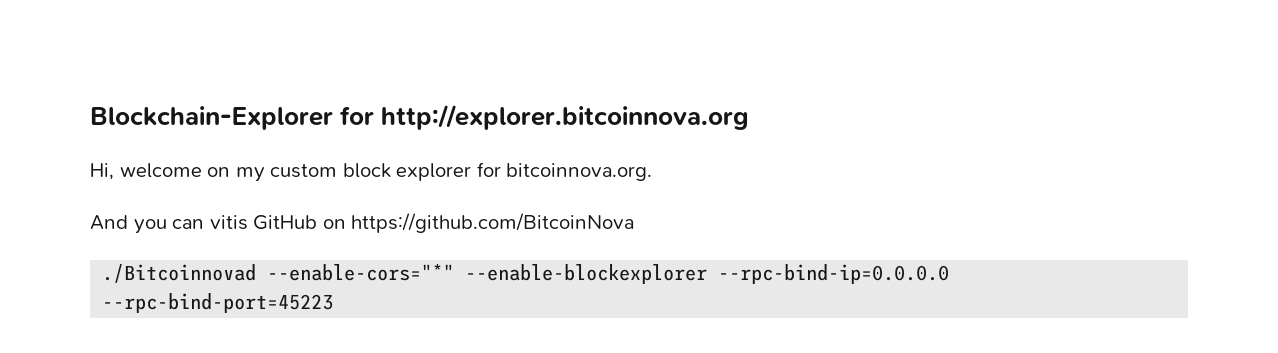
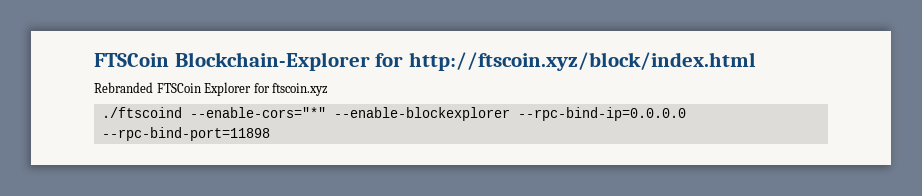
(90, 118) none -> [94,53,169,67] FTSCoin
[381,104,750,130] [90,162,653,182] [90,213,635,234] [102,264,257,283] http://explorer.bitcoinnova.org // Hi, welcome on my custom block explorer for bitcoinnova.org. // And you can vitis GitHub on https://github.com/BitcoinNova // ./Bitcoinnovad -> [408,52,756,71] [94,82,329,96] [101,107,182,118] http://ftscoin.xyz/block/index.html // Rebranded FTSCoin Explorer for ftscoin.xyz // ./ftscoind
[102,293,334,313] --rpc-bind-port=45223 -> [101,127,270,141] --rpc-bind-port=11898

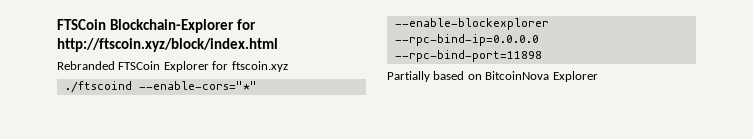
(270, 134) none -> [387,71,598,82] // Partially based on BitcoinNova Explorer

